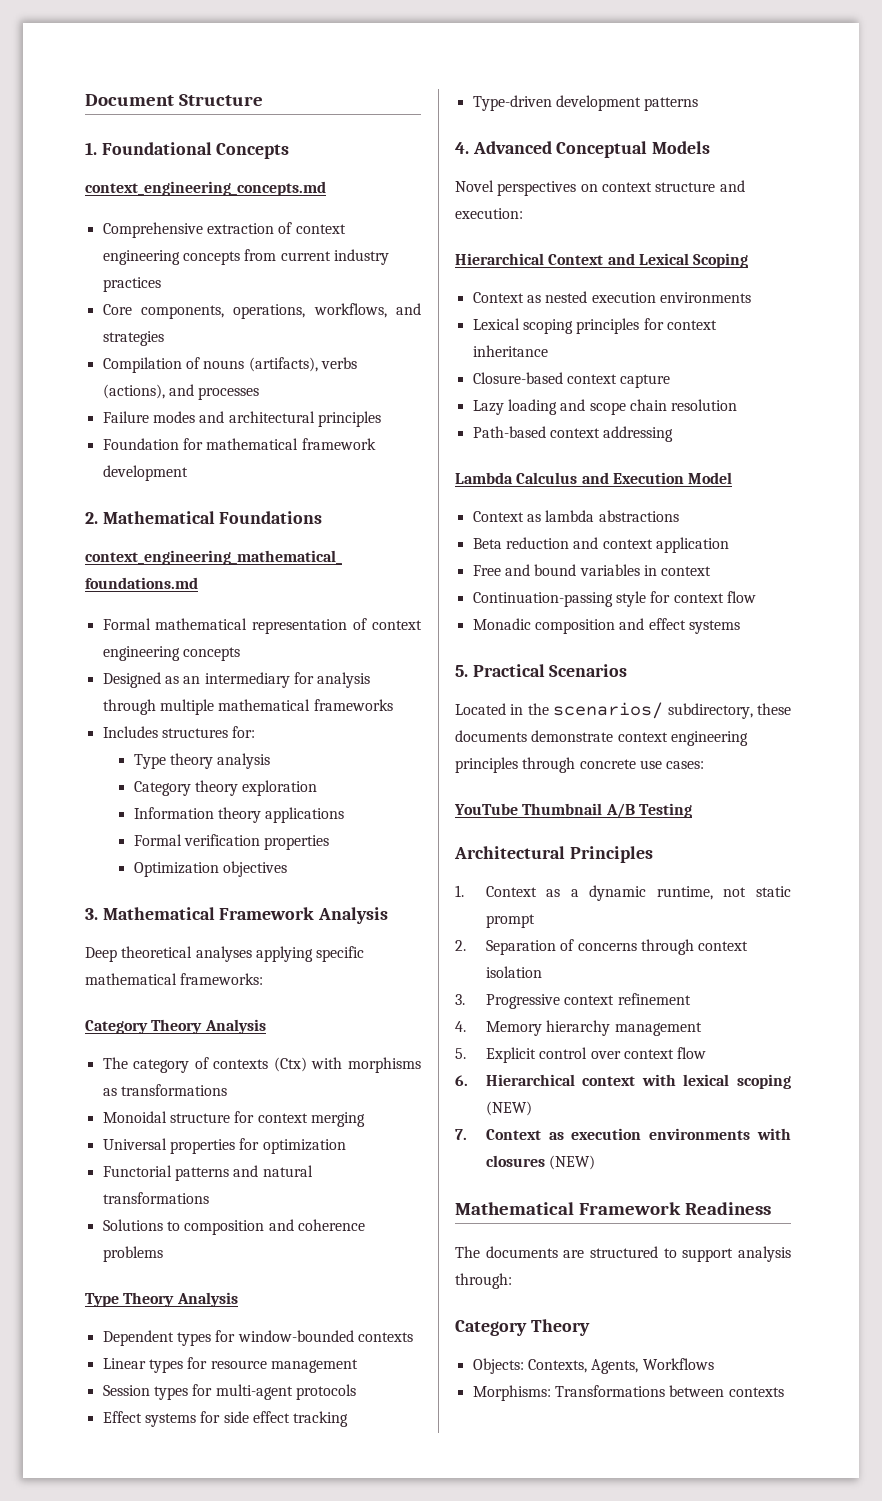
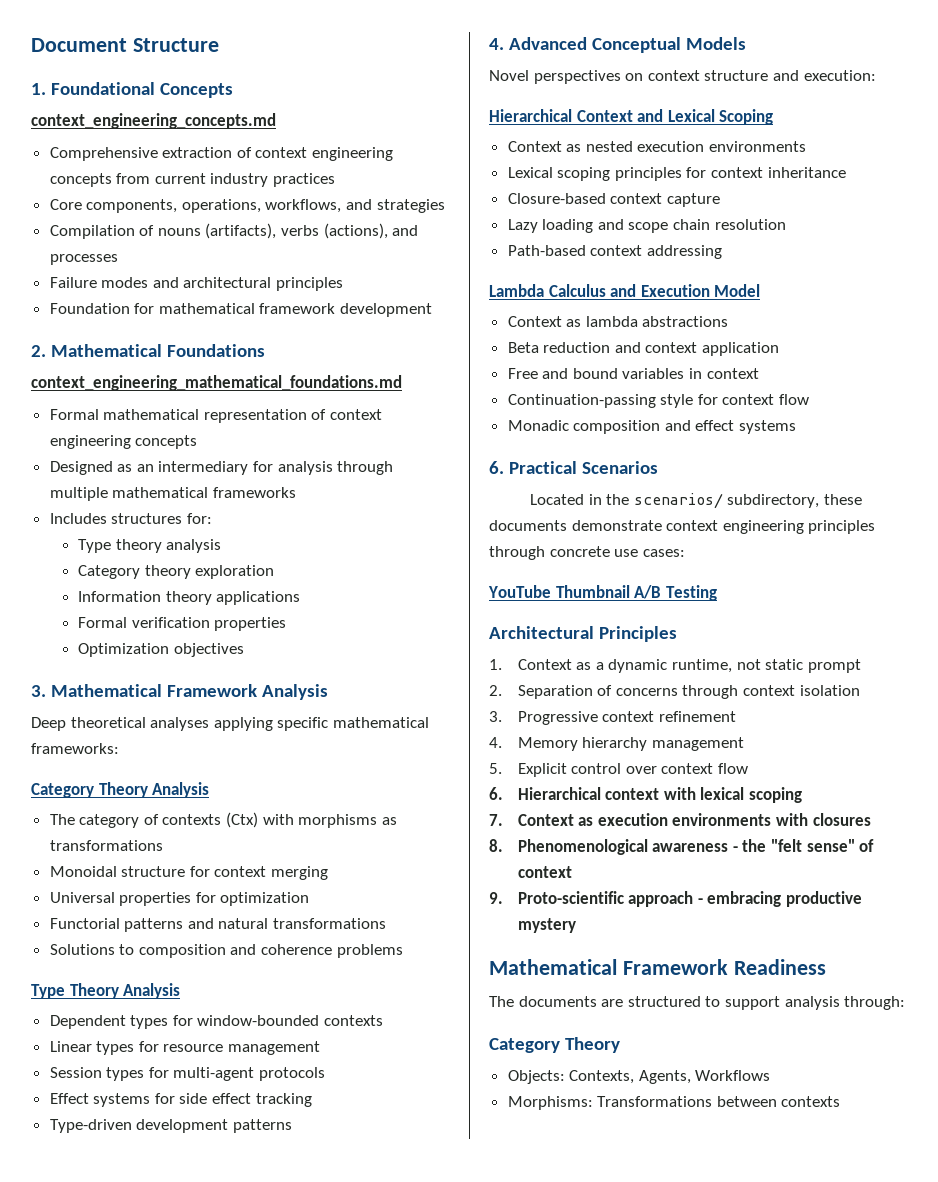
[455,665,468,677] 5. -> [489,461,504,474] 6.
[485,1101,532,1116] (NEW) -> (802, 795) none
[549,1155,596,1170] (NEW) -> [489,839,875,855] [517,866,572,878] [489,891,862,907] [517,918,576,933] // 8. Phenomenological awareness - the "felt sense" of context // 9. Proto-scientific approach - embracing productive mystery

